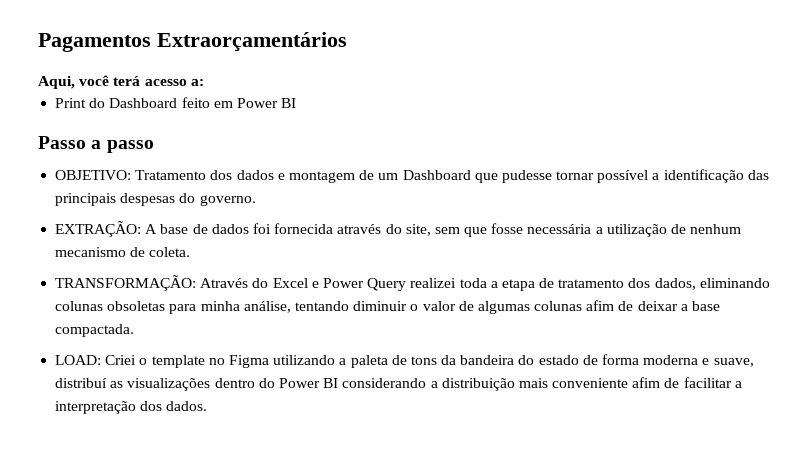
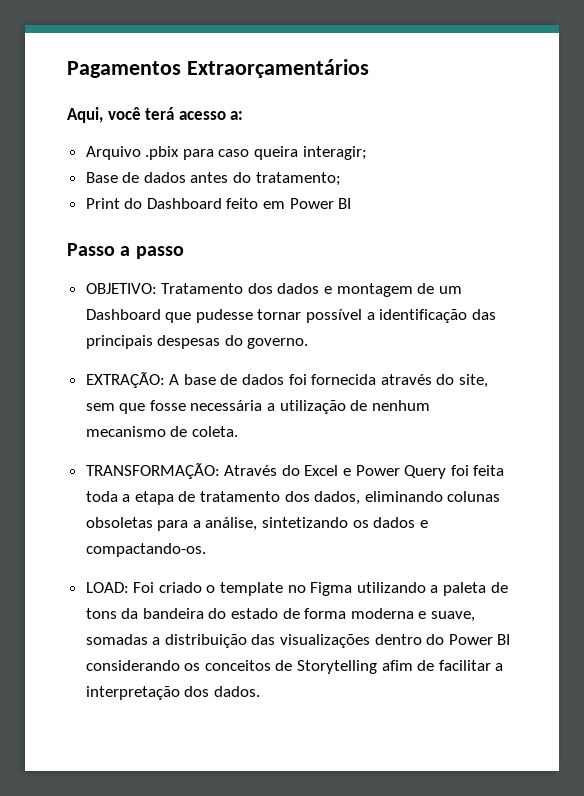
(204, 82) none -> [85,146,367,160] [85,172,341,186] // Arquivo .pbix para caso queira interagir; // Base de dados antes do tratamento;
[410,278,457,288] realizei -> [450,465,505,476] foi feita
[200,300,721,314] [55,324,135,337] minha análise, tentando diminuir o valor de algumas colunas afim de deixar a base compactada. -> [192,517,428,531] [85,543,206,557] a análise, sintetizando os dados e compactando-os.
[105,355,137,365] Criei -> [133,582,202,593] Foi criado
[55,378,124,388] distribuí as -> [85,634,276,648] somadas a distribuição das
[430,378,629,391] a distribuição mais conveniente -> [184,660,378,674] os conceitos de Storytelling

